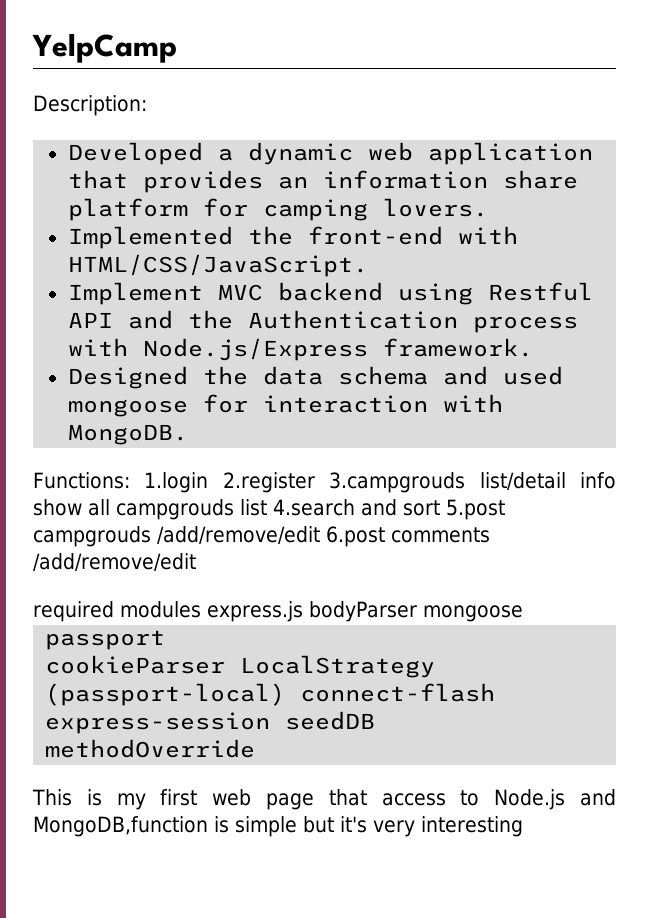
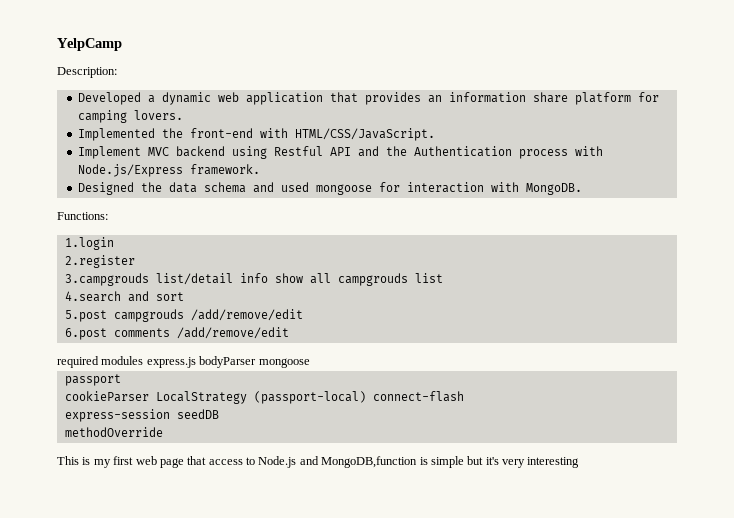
(130, 480) none -> (108, 216) //
(209, 482) none -> (114, 243) //
(315, 482) none -> (135, 261) //
(267, 507) none -> (443, 278) //
(440, 508) none -> (184, 296) //
(320, 535) none -> (303, 315) //

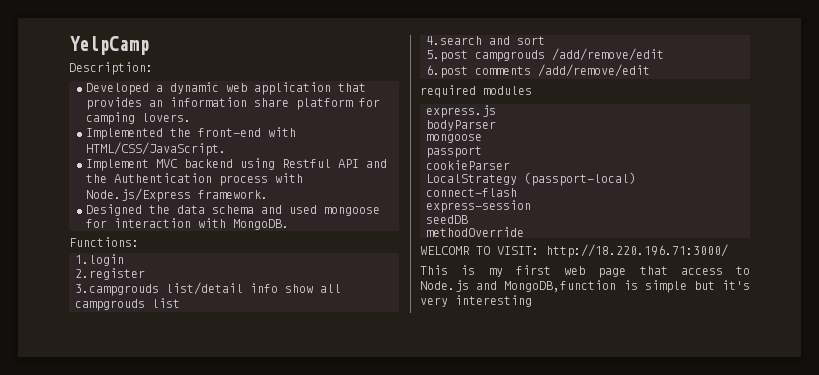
(144, 360) none -> (532, 90) //
(196, 362) none -> (496, 111) //
(257, 362) none -> (496, 125) //
(149, 396) none -> (510, 165) //
(366, 397) none -> (636, 179) //
(170, 415) none -> (531, 206) //
(163, 432) none -> [420,244,728,258] // WELCOMR TO VISIT: http://18.220.196.71:3000/

